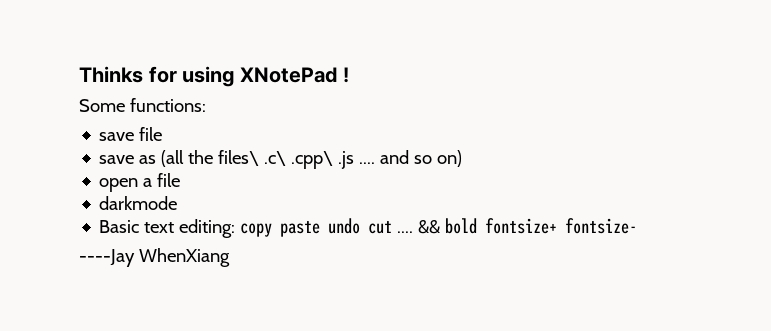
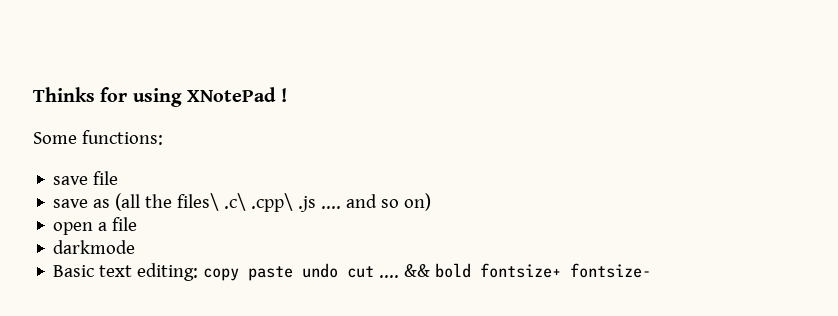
[79,248,230,267] // ----Jay WhenXiang -> (652, 270) none

